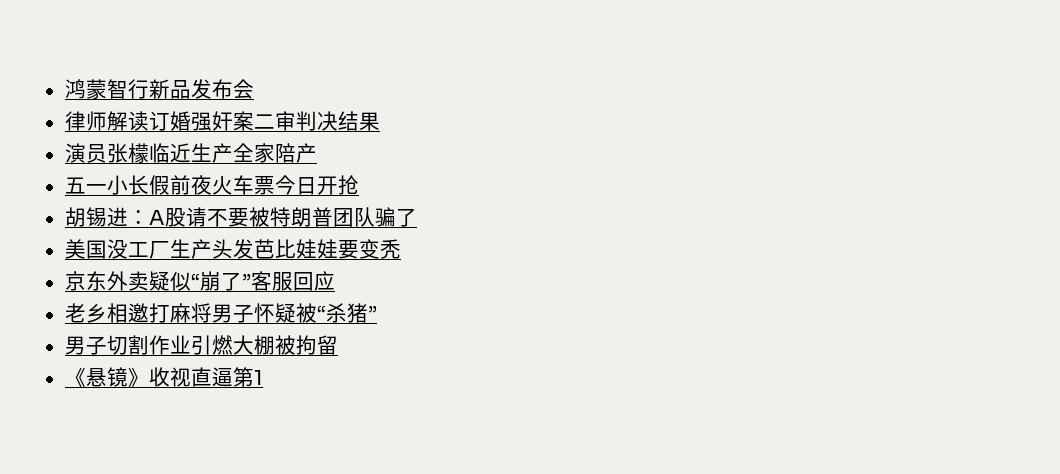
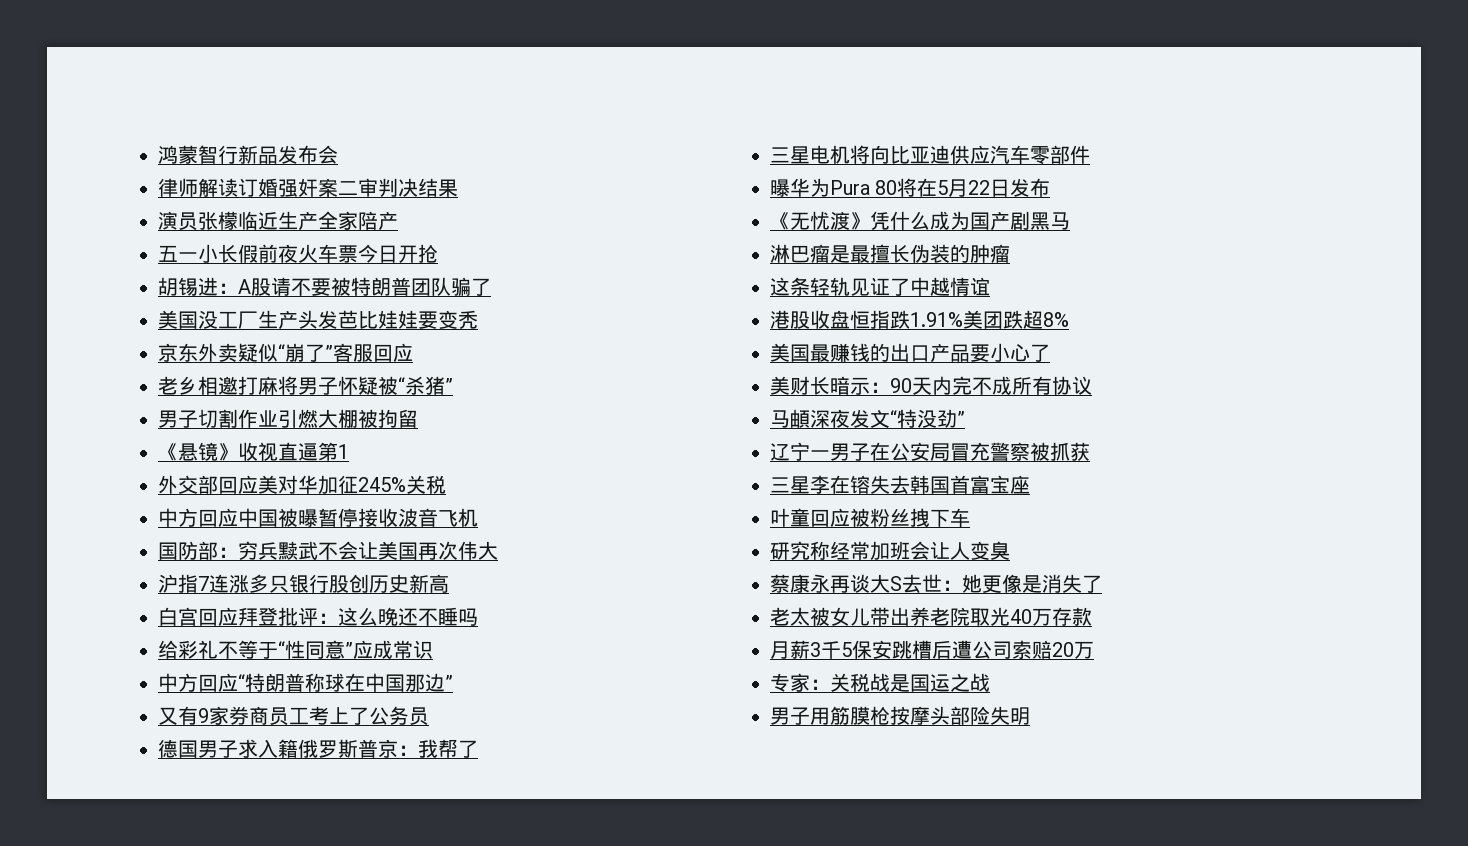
(263, 377) none -> [158,475,446,495] [158,508,478,527] [158,541,498,560] [158,574,449,593] [158,607,478,626] [158,640,433,659] [158,673,453,692] [158,706,429,726] [158,739,478,758] [770,145,1090,165] [770,178,1051,197] [770,211,1070,230] [770,244,1010,263] [770,277,990,296] [770,310,1069,329] [770,343,1050,362] [770,376,1092,395] [770,409,965,428] [770,442,1090,461] [770,475,1030,494] [770,508,970,528] [770,541,1010,561] [770,574,1102,593] [770,607,1092,626] [770,640,1094,659] [770,673,990,692] [770,706,1030,725] // 外交部回应美对华加征245%关税 // 中方回应中国被曝暂停接收波音飞机 // 国防部：穷兵黩武不会让美国再次伟大 // 沪指7连涨多只银行股创历史新高 // 白宫回应拜登批评：这么晚还不睡吗 // 给彩礼不等于“性同意”应成常识 // 中方回应“特朗普称球在中国那边” // 又有9家券商员工考上了公务员 // 德国男子求入籍俄罗斯普京：我帮了 // 三星电机将向比亚迪供应汽车零部件 // 曝华为Pura 80将在5月22日发布 // 《无忧渡》凭什么成为国产剧黑马 // 淋巴瘤是最擅长伪装的肿瘤 // 这条轻轨见证了中越情谊 // 港股收盘恒指跌1.91%美团跌超8% // 美国最赚钱的出口产品要小心了 // 美财长暗示：90天内完不成所有协议 // 马頔深夜发文“特没劲” // 辽宁一男子在公安局冒充警察被抓获 // 三星李在镕失去韩国首富宝座 // 叶童回应被粉丝拽下车 // 研究称经常加班会让人变臭 // 蔡康永再谈大S去世：她更像是消失了 // 老太被女儿带出养老院取光40万存款 // 月薪3千5保安跳槽后遭公司索赔20万 // 专家：关税战是国运之战 // 男子用筋膜枪按摩头部险失明

